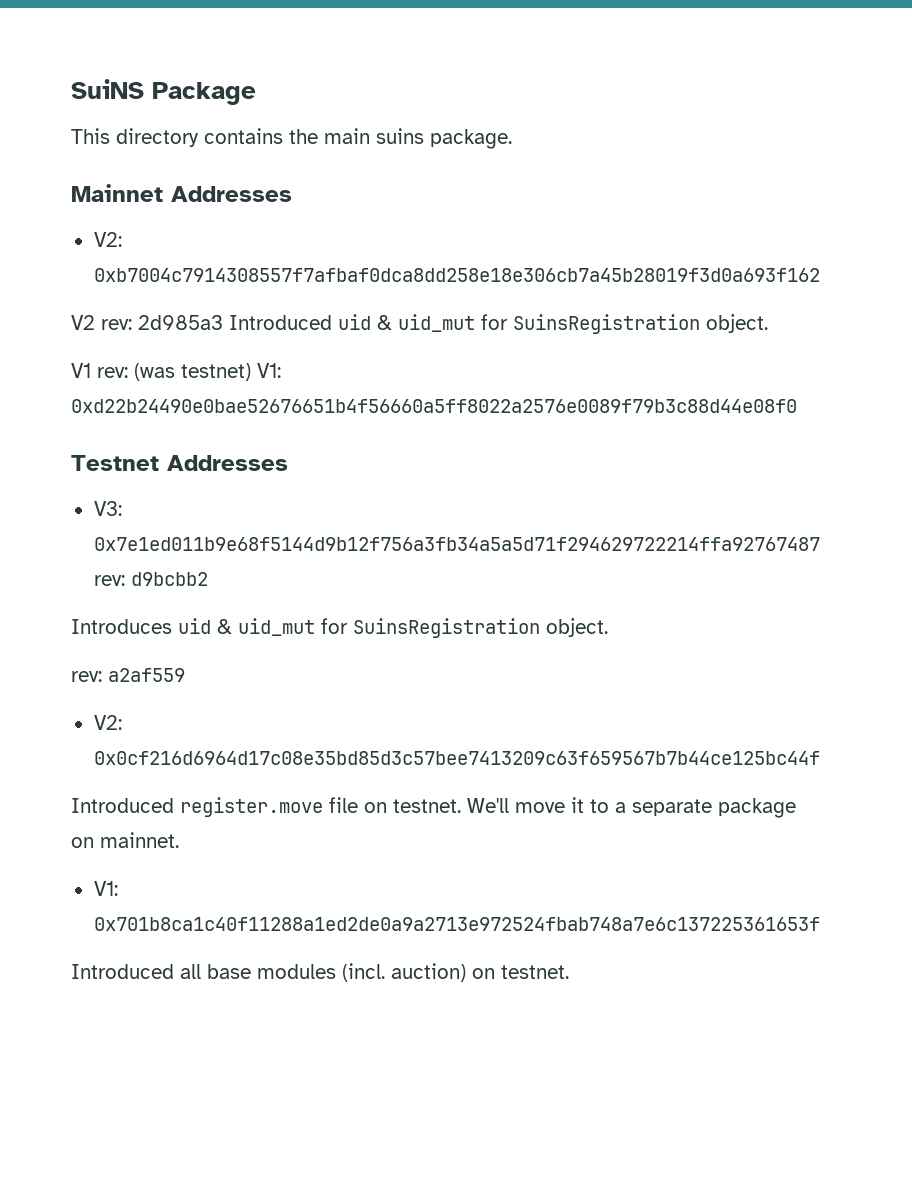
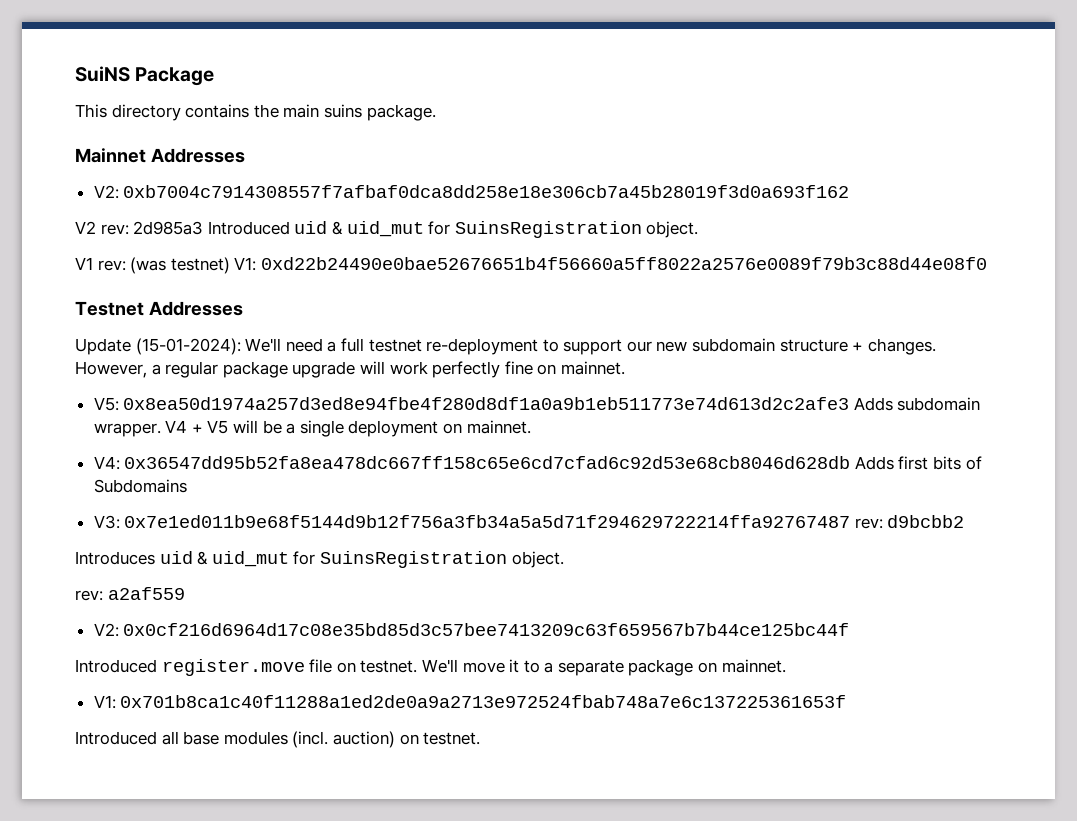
(288, 463) none -> [75,338,936,355] [75,361,625,378] [93,397,981,411] [93,420,531,437] [93,456,982,470] [93,479,187,493] // Update (15-01-2024): We'll need a full testnet re-deployment to support our new subdomain structure + changes. However, a regular package upgrade will work perfectly fine on mainnet. // V5: 0x8ea50d1974a257d3ed8e94fbe4f280d8df1a0a9b1eb511773e74d613d2c2afe3 Adds subdomain wrapper. V4 + V5 will be a single deployment on mainnet. // V4: 0x36547dd95b52fa8ea478dc667ff158c65e6cd7cfad6c92d53e68cb8046d628db Adds first bits of Subdomains

